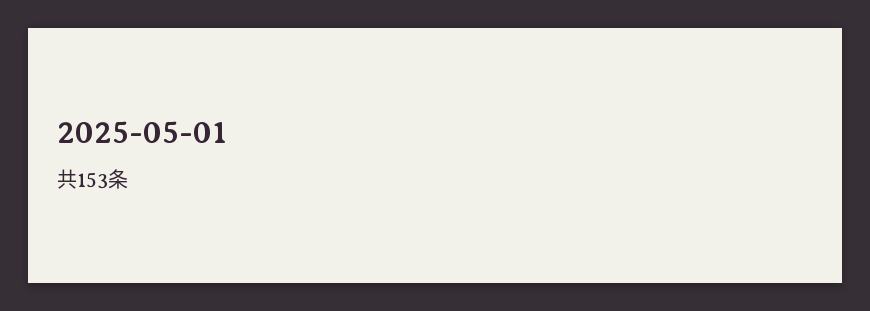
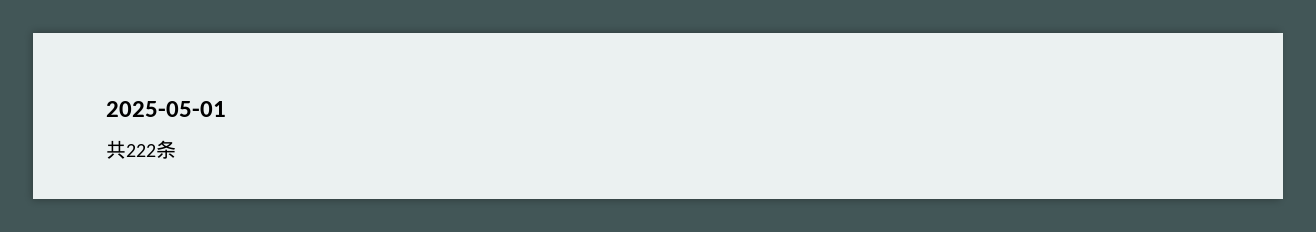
[77,172,108,189] 153 -> [126,144,156,157] 222

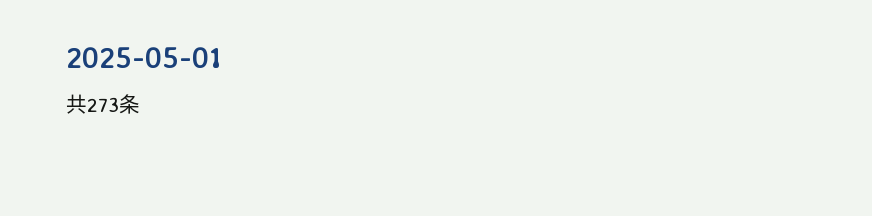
[126,144,156,157] 222 -> [87,97,119,112] 273

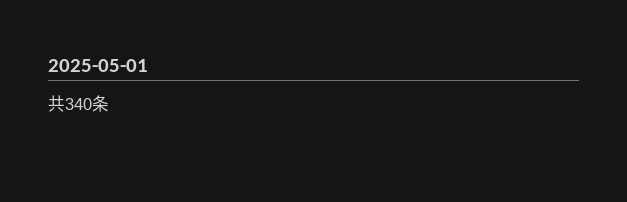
[87,97,119,112] 273 -> [65,98,92,110] 340

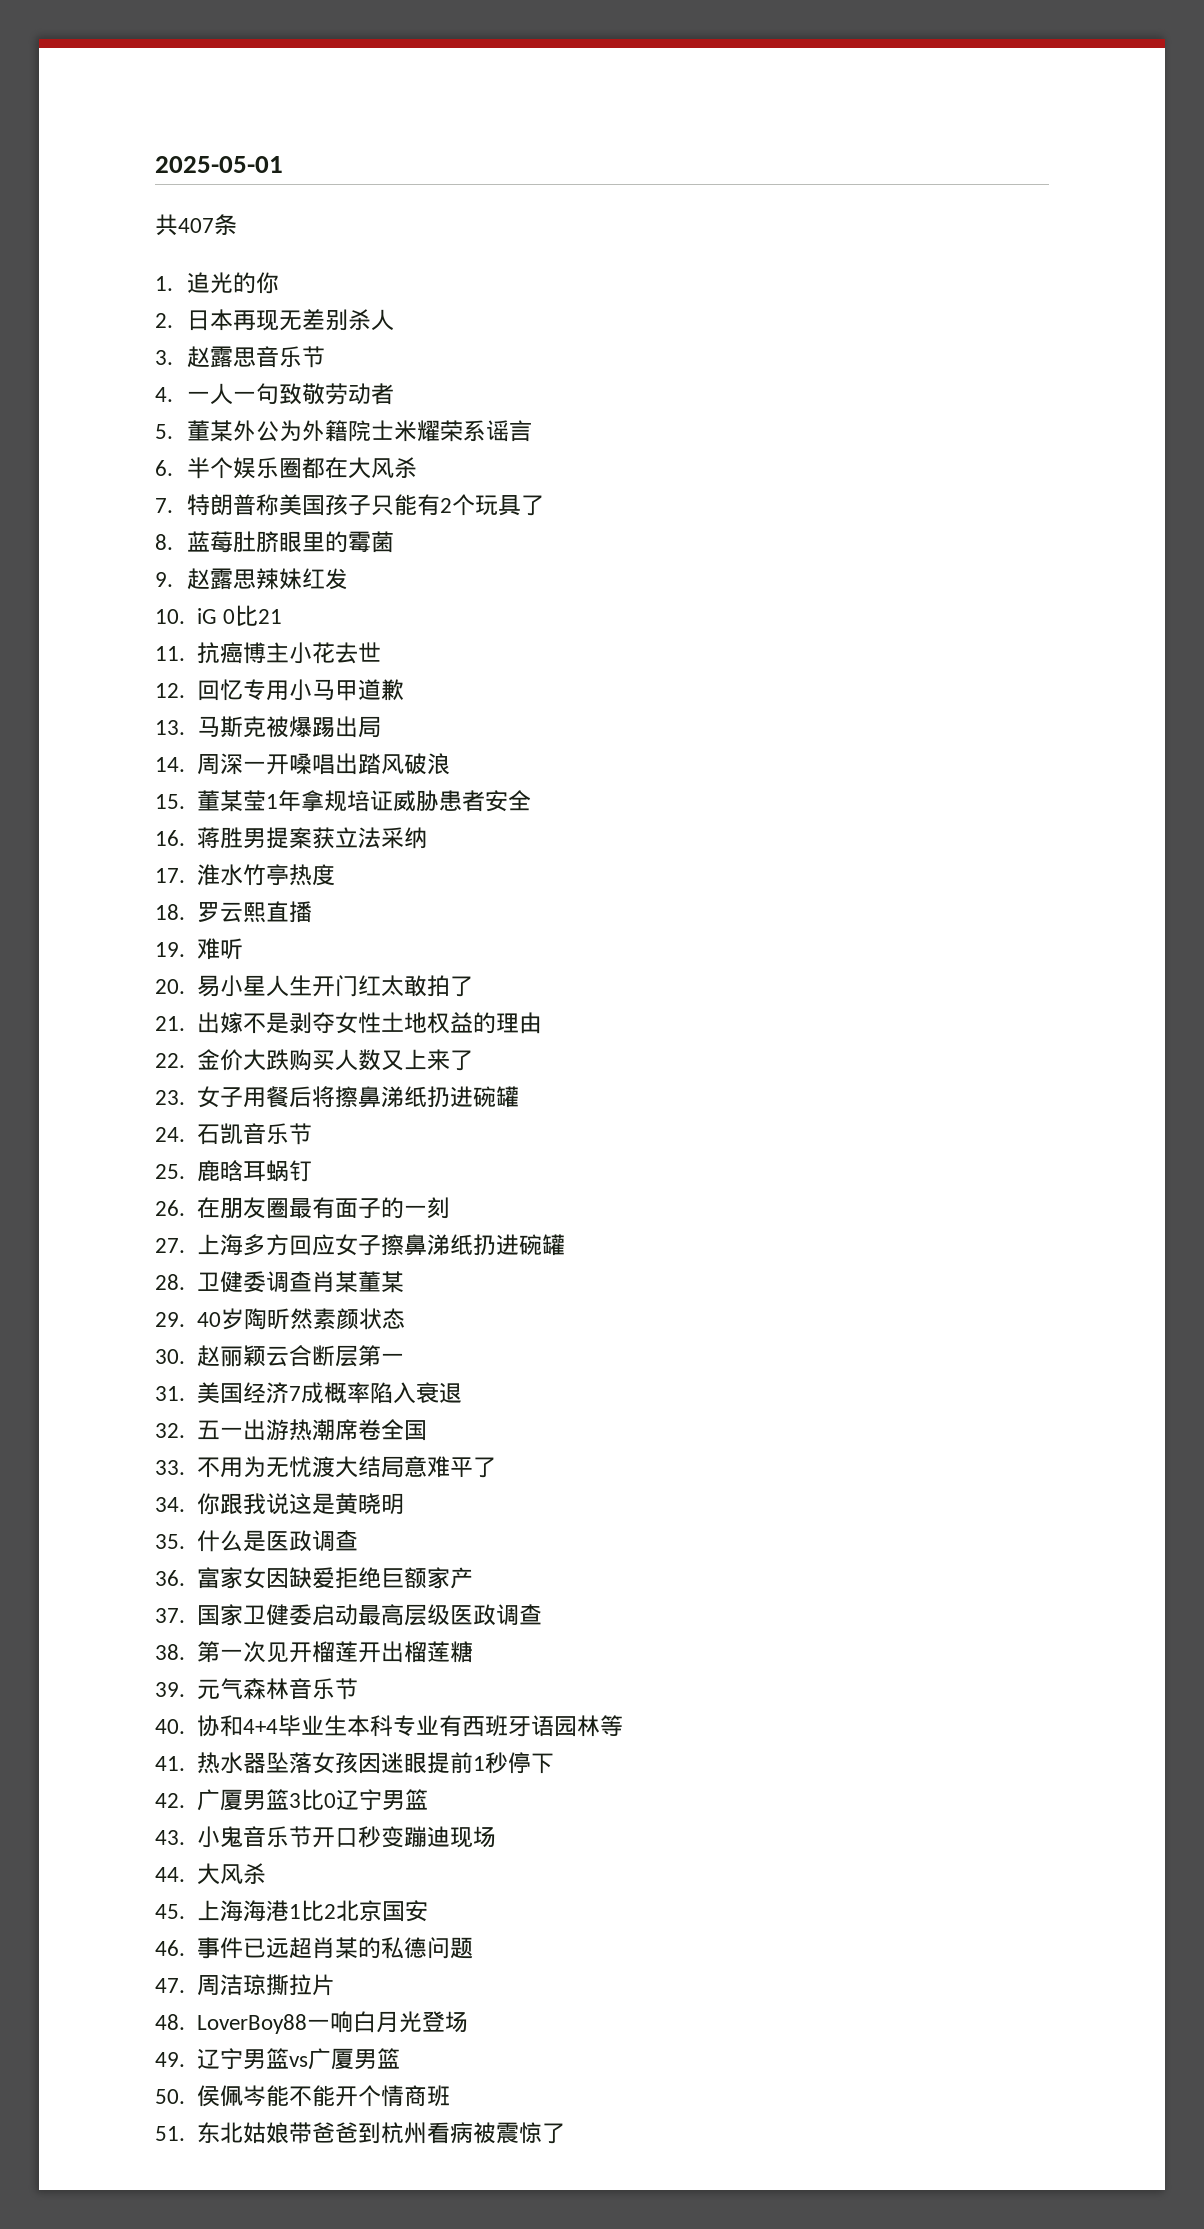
[65,98,92,110] 340 -> [178,218,214,233] 407
(109, 103) none -> [155,272,280,294] [155,309,395,331] [155,346,326,368] [155,383,395,405] [155,420,533,442] [155,457,418,479] [155,494,545,516] [155,531,395,553] [155,568,349,590] [155,605,282,627] [155,642,381,664] [155,679,404,701] [155,716,381,738] [155,753,450,775] [155,790,531,812] [155,827,427,849] [155,864,335,886] [155,901,312,923] [155,938,243,960] [155,975,473,997] [155,1012,542,1034] [155,1049,473,1071] [155,1086,519,1108] [155,1123,312,1145] [155,1160,312,1182] [155,1197,450,1219] [155,1234,565,1256] [155,1271,404,1293] [155,1308,405,1330] [155,1345,404,1367] [155,1382,462,1404] [155,1419,427,1441] [155,1456,496,1478] [155,1493,404,1515] [155,1530,358,1552] [155,1567,473,1589] [155,1604,542,1626] [155,1641,473,1663] [155,1678,358,1700] [155,1715,623,1737] [155,1752,554,1774] [155,1789,428,1811] [155,1826,496,1848] [155,1863,266,1885] [155,1900,428,1922] [155,1937,473,1959] [155,1974,335,1996] [155,2011,468,2034] [155,2048,400,2070] [155,2085,450,2107] [155,2122,565,2144] // 1.追光的你 // 2.日本再现无差别杀人 // 3.赵露思音乐节 // 4.一人一句致敬劳动者 // 5.董某外公为外籍院士米耀荣系谣言 // 6.半个娱乐圈都在大风杀 // 7.特朗普称美国孩子只能有2个玩具了 // 8.蓝莓肚脐眼里的霉菌 // 9.赵露思辣妹红发 // 10. iG 0比21 // 11.抗癌博主小花去世 // 12.回忆专用小马甲道歉 // 13.马斯克被爆踢出局 // 14.周深一开嗓唱出踏风破浪 // 15.董某莹1年拿规培证威胁患者安全 // 16.蒋胜男提案获立法采纳 // 17.淮水竹亭热度 // 18.罗云熙直播 // 19.难听 // 20.易小星人生开门红太敢拍了 // 21.出嫁不是剥夺女性土地权益的理由 // 22.金价大跌购买人数又上来了 // 23.女子用餐后将擦鼻涕纸扔进碗罐 // 24.石凯音乐节 // 25.鹿晗耳蜗钉 // 26.在朋友圈最有面子的一刻 // 27.上海多方回应女子擦鼻涕纸扔进碗罐 // 28.卫健委调查肖某董某 // 29. 40岁陶昕然素颜状态 // 30.赵丽颖云合断层第一 // 31.美国经济7成概率陷入衰退 // 32.五一出游热潮席卷全国 // 33.不用为无忧渡大结局意难平了 // 34.你跟我说这是黄晓明 // 35.什么是医政调查 // 36.富家女因缺爱拒绝巨额家产 // 37.国家卫健委启动最高层级医政调查 // 38.第一次见开榴莲开出榴莲糖 // 39.元气森林音乐节 // 40.协和4+4毕业生本科专业有西班牙语园林等 // 41.热水器坠落女孩因迷眼提前1秒停下 // 42.广厦男篮3比0辽宁男篮 // 43.小鬼音乐节开口秒变蹦迪现场 // 44.大风杀 // 45.上海海港1比2北京国安 // 46.事件已远超肖某的私德问题 // 47.周洁琼撕拉片 // 48. LoverBoy88一响白月光登场 // 49.辽宁男篮vs广厦男篮 // 50.侯佩岑能不能开个情商班 // 51.东北姑娘带爸爸到杭州看病被震惊了

